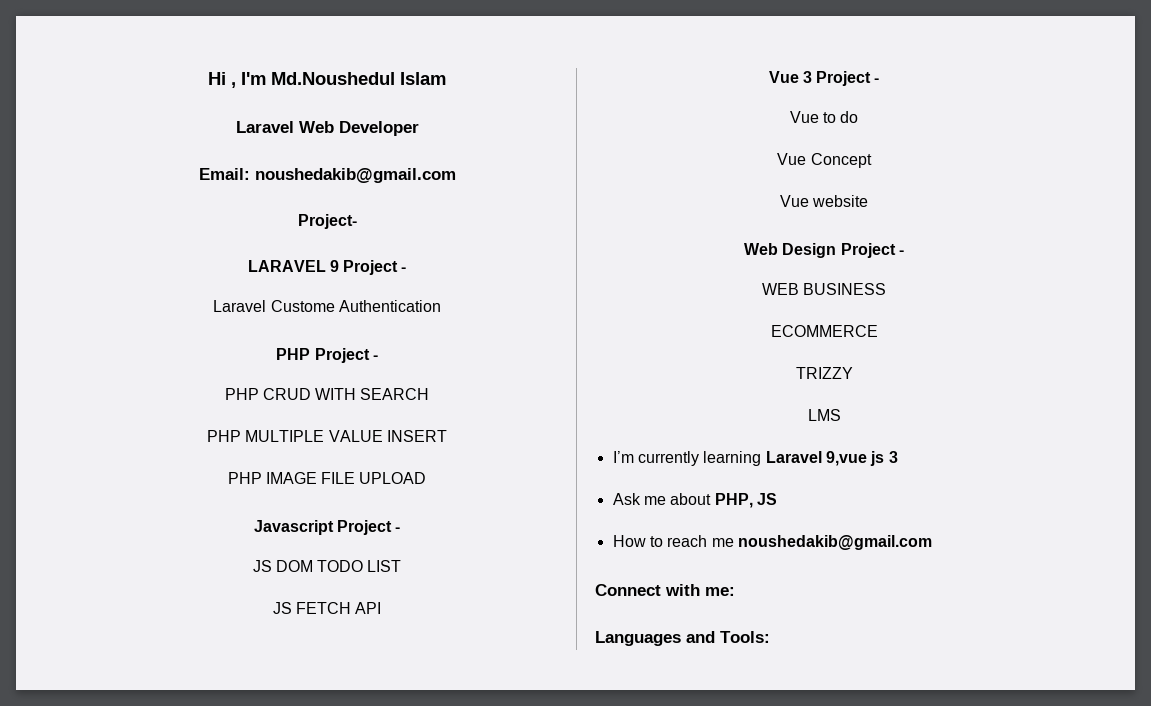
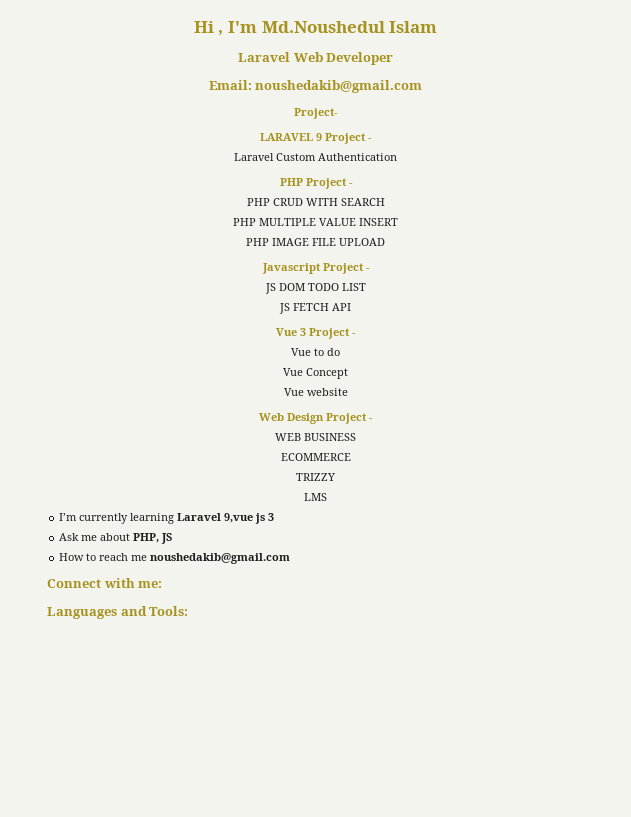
[270,300,335,312] Custome -> [276,153,316,161] Custom

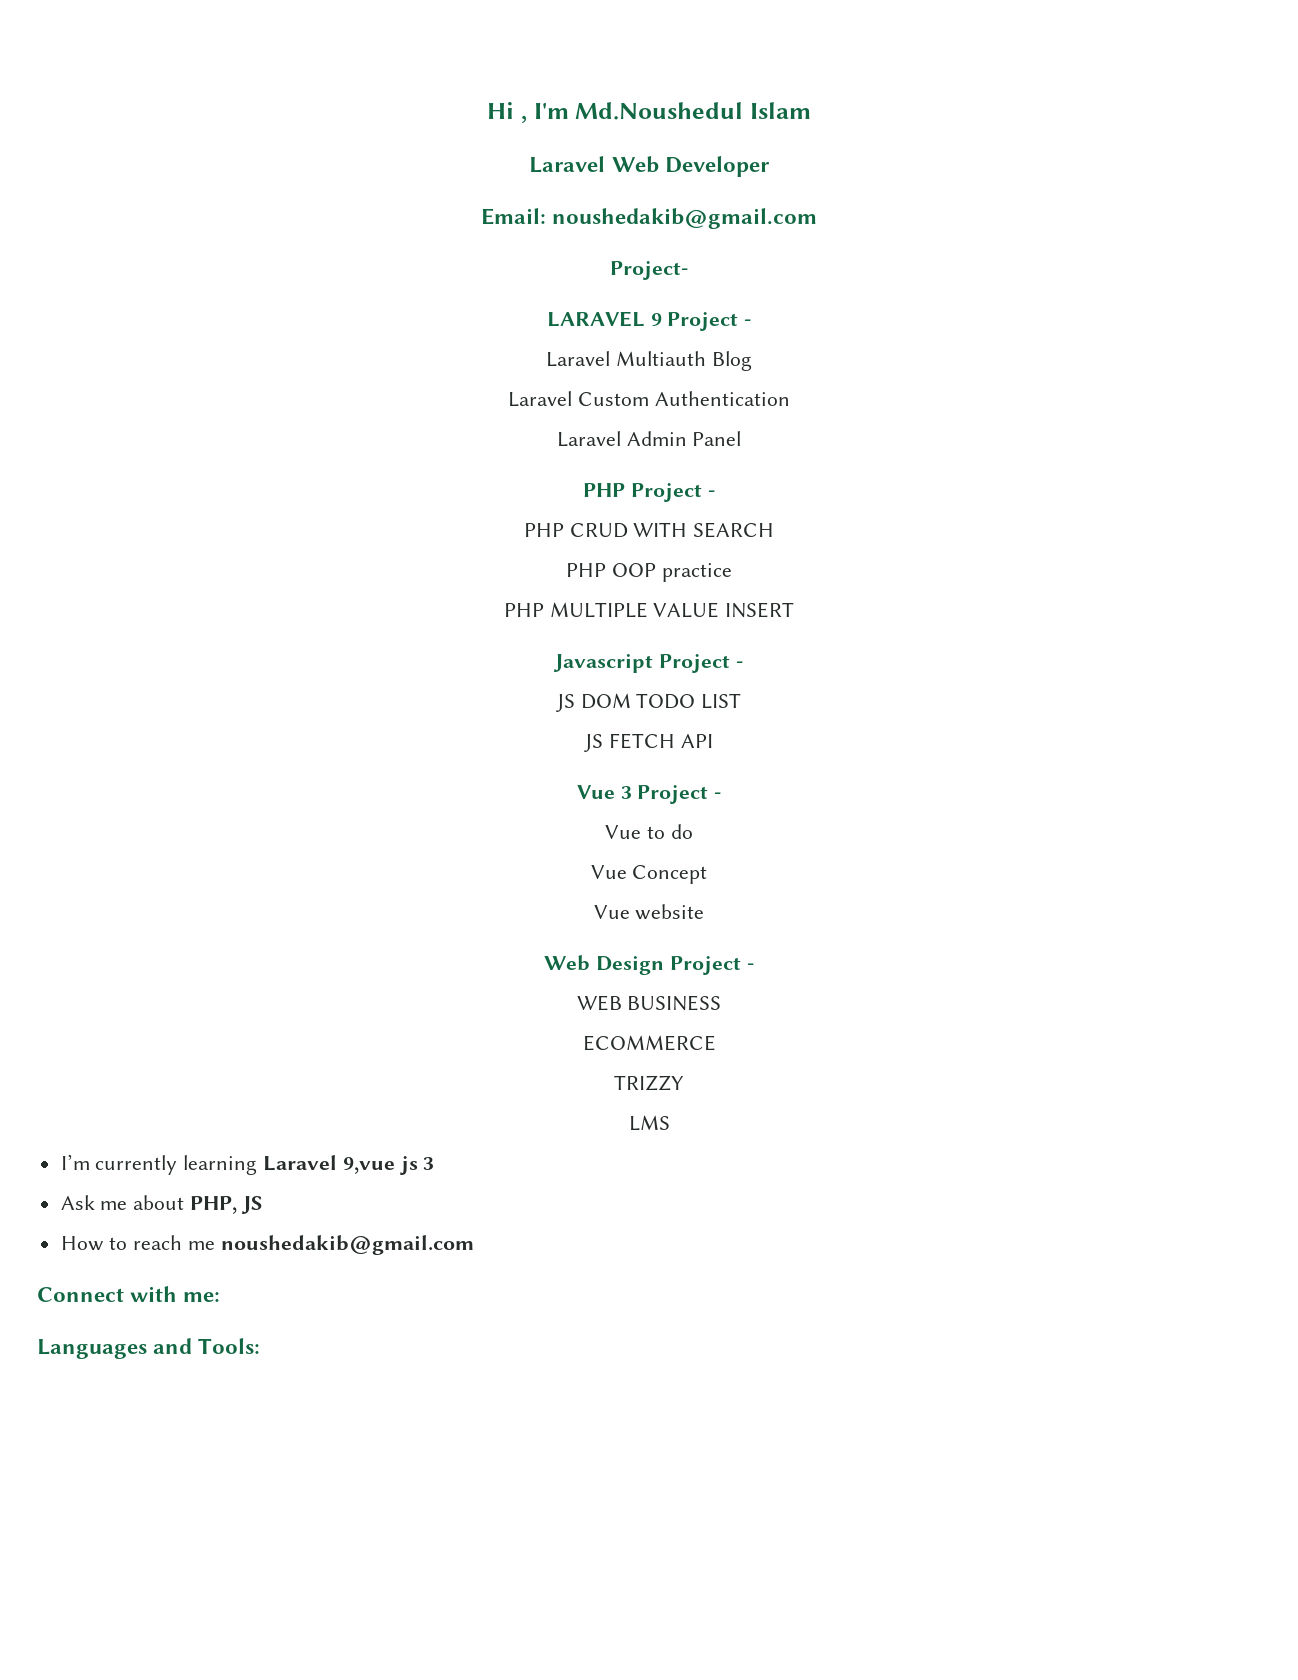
(372, 139) none -> [546,351,752,371] // Laravel Multiauth Blog
(397, 157) none -> [556,431,742,447] // Laravel Admin Panel
(385, 202) none -> [566,563,732,582] // PHP OOP practice
[246,238,385,246] // PHP IMAGE FILE UPLOAD -> (795, 610) none

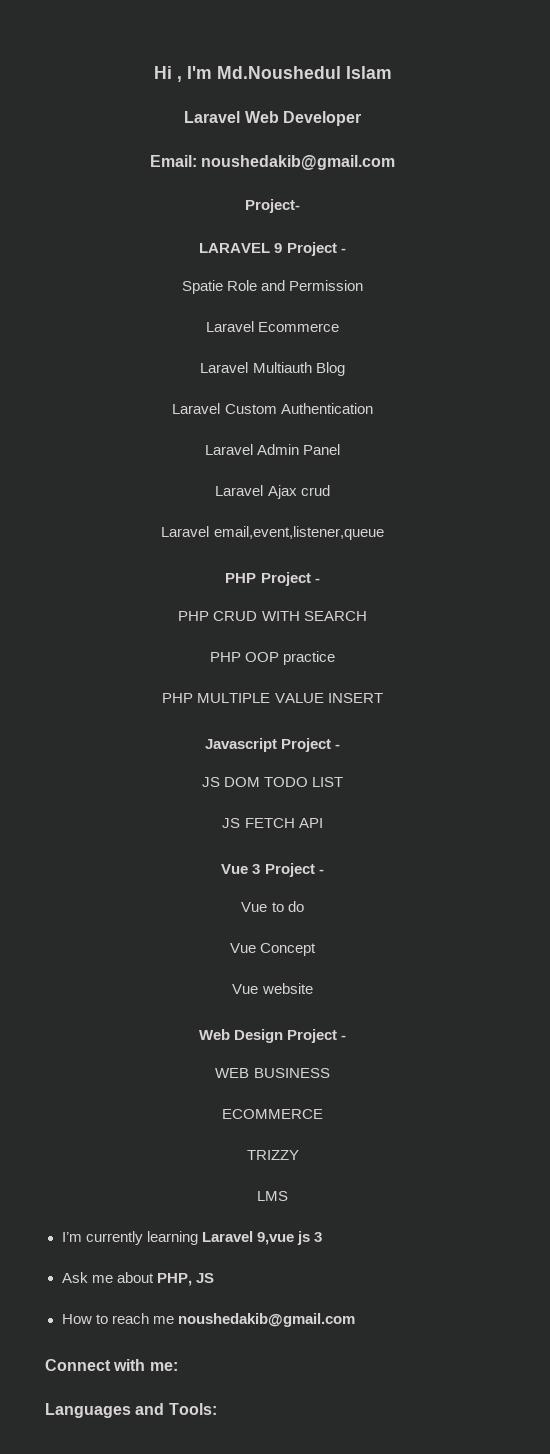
(752, 322) none -> [181,280,364,294] [205,321,340,332] // Spatie Role and Permission // Laravel Ecommerce
(742, 438) none -> [215,485,330,499] [161,526,384,540] // Laravel Ajax crud // Laravel email,event,listener,queue

